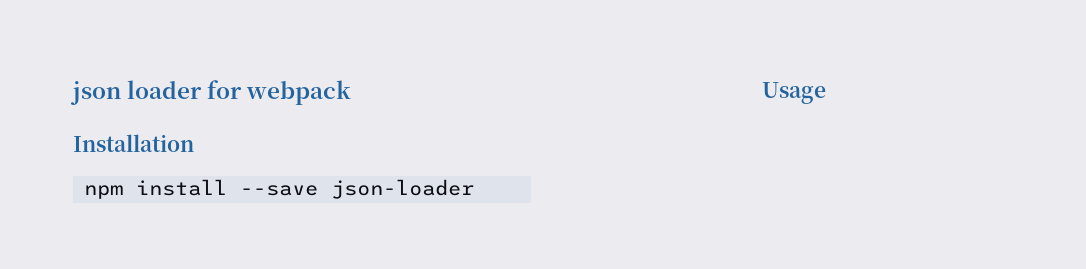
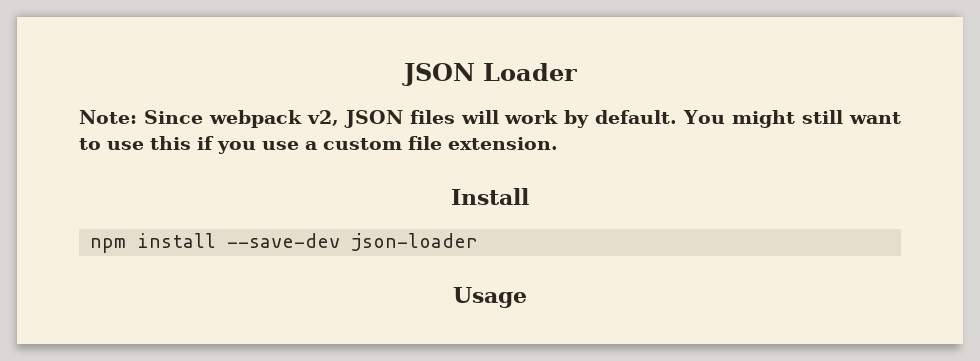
[70,80,352,105] [73,134,194,152] json loader for webpack // Installation -> [401,63,577,86] [79,110,901,128] [79,136,558,154] [451,188,529,205] JSON Loader // Note: Since webpack v2, JSON files will work by default. You might still want to use this if you use a custom file extension. // Install
[239,185,318,196] --save -> [227,233,341,248] --save-dev

